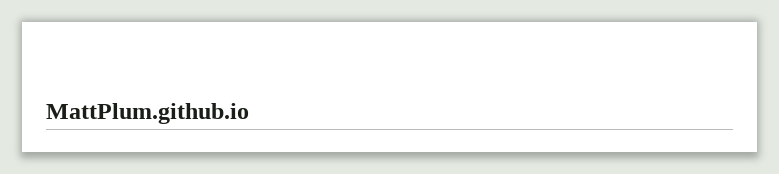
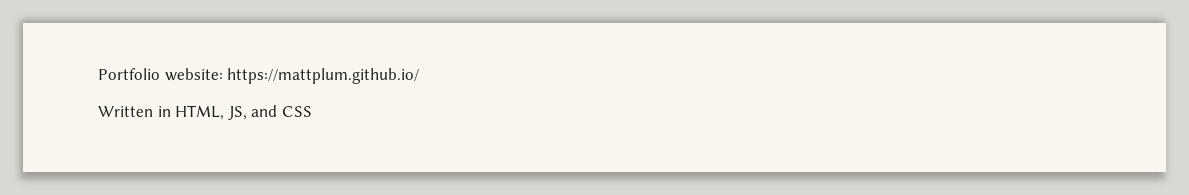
[46,103,249,124] MattPlum.github.io -> [98,68,420,84] [98,105,312,120] Portfolio website: https://mattplum.github.io/ // Written in HTML, JS, and CSS

